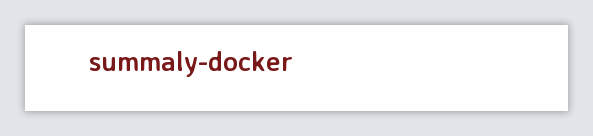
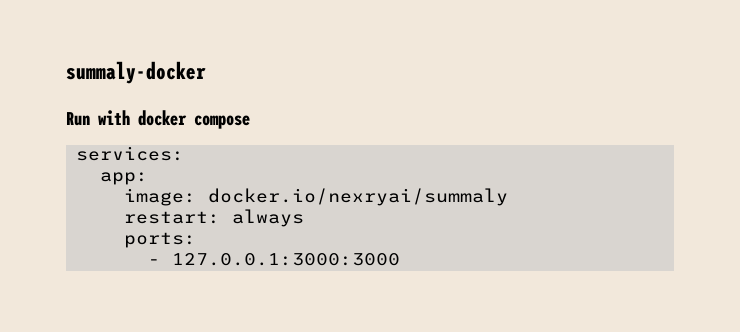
(293, 64) none -> [66,110,250,129] [76,146,185,161] [100,172,149,185] [124,188,509,206] [124,209,305,227] [124,232,197,248] [148,253,401,266] // Run with docker compose // services: // app: // image: docker.io/nexryai/summaly // restart: always // ports: // - 127.0.0.1:3000:3000

